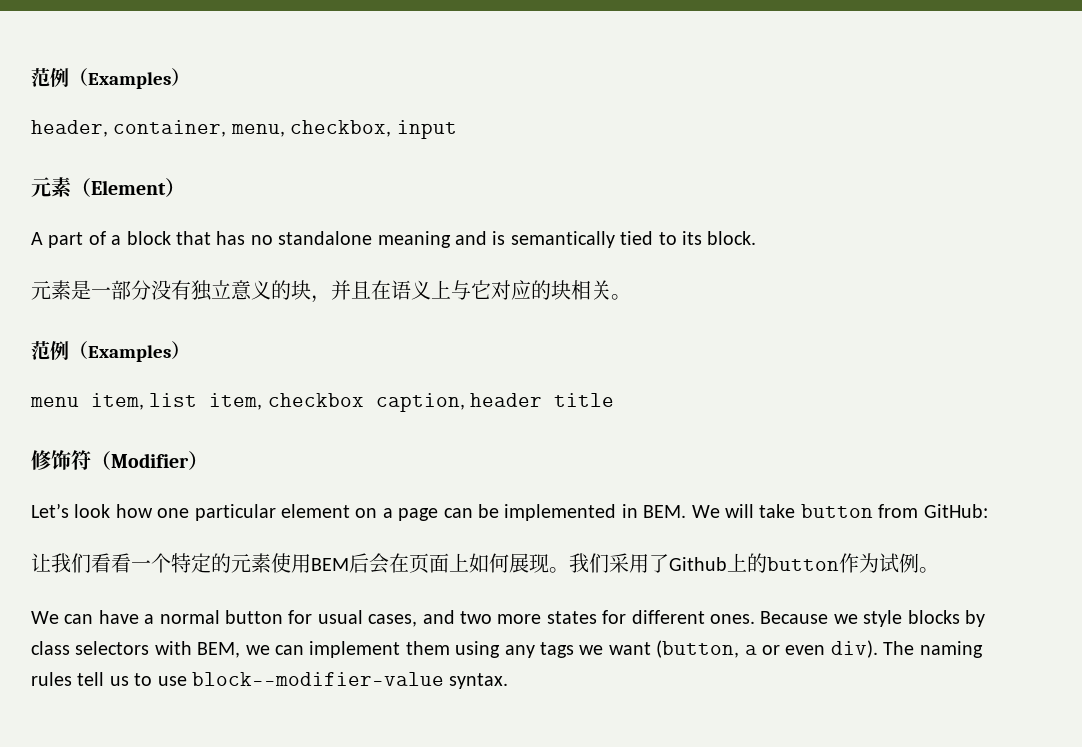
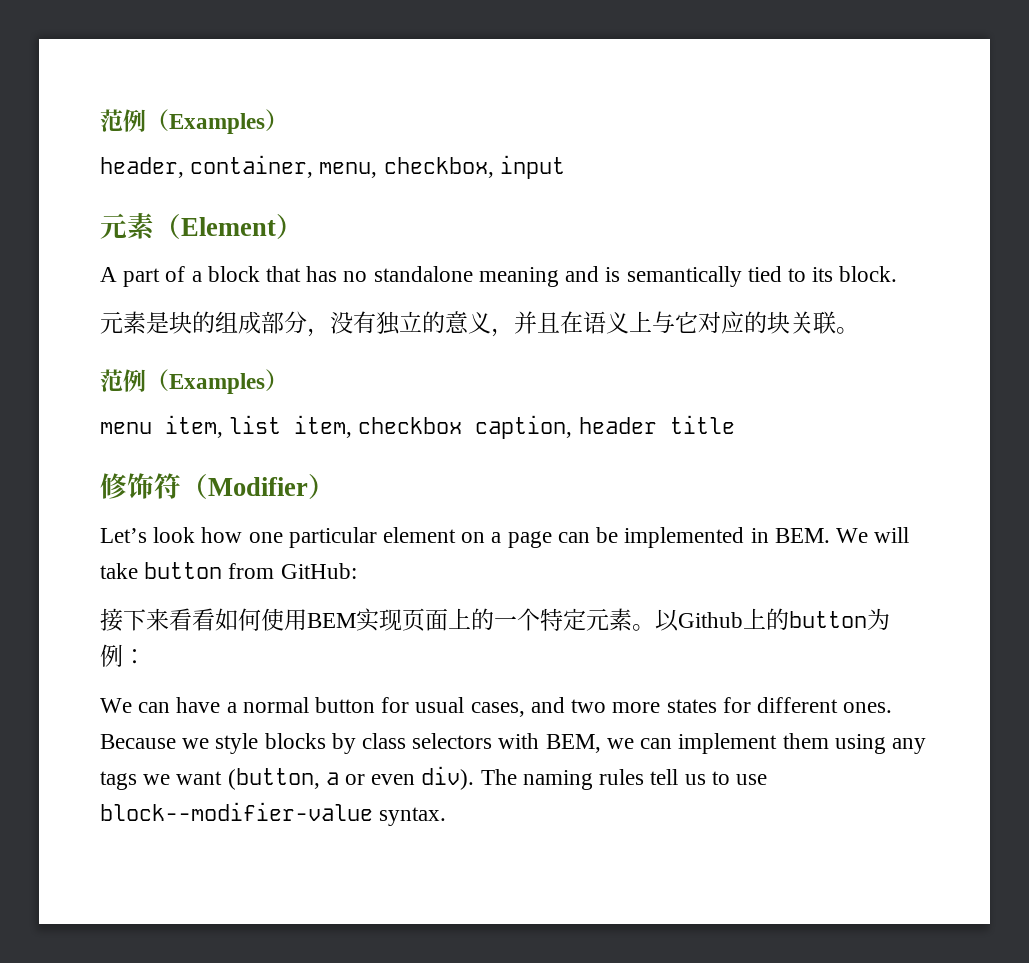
[91,280,311,301] 一部分没有独立意义的块 -> [169,311,491,337] 块的组成部分，没有独立的意义
[571,280,611,300] 相关 -> [790,311,836,334] 关联
[31,553,669,574] 让我们看看一个特定的元素使用BEM后会在页面上如何展现。我们采用了 -> [100,608,679,632] 接下来看看如何使用BEM实现页面上的一个特定元素。以
[839,553,939,573] 作为试例。 -> [867,608,890,630] [100,644,146,667] 为例：

